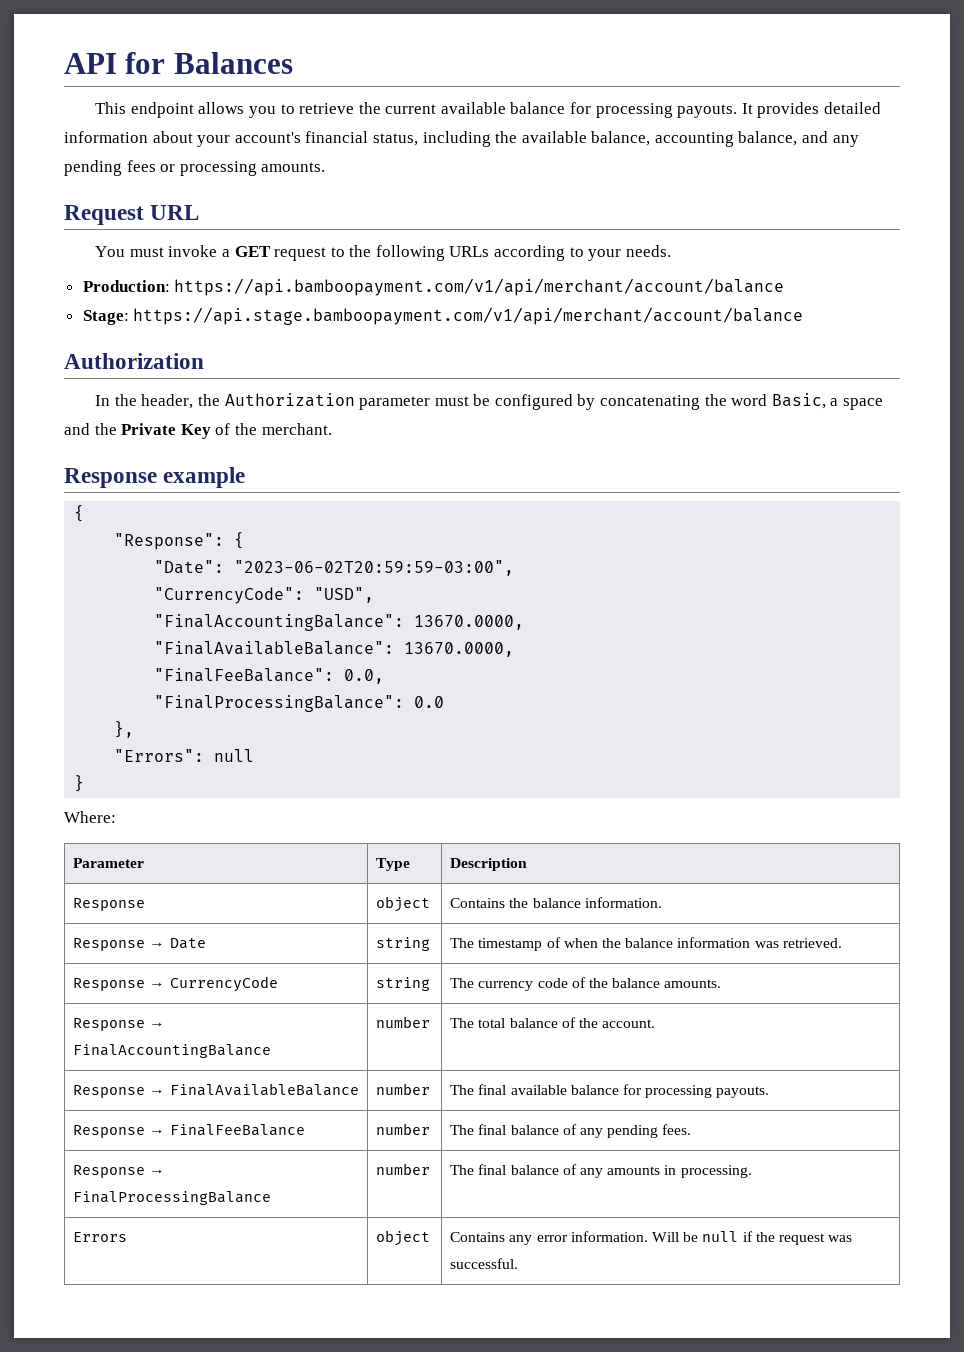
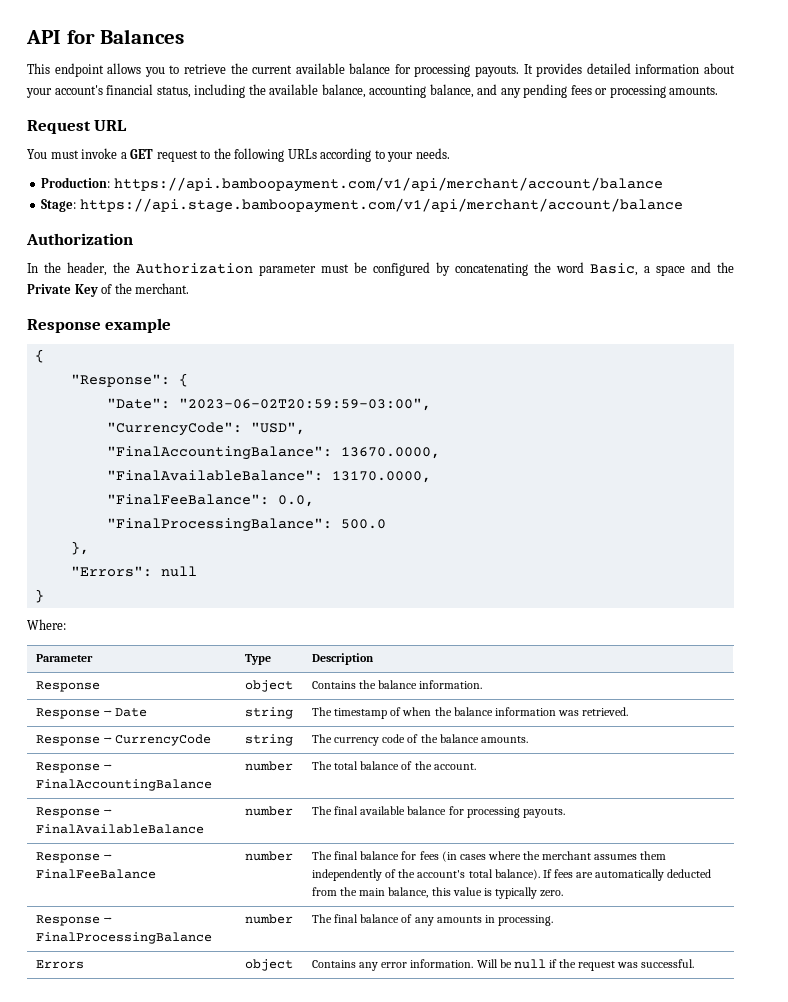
[404,642,515,657] 13670.0000, -> [331,471,431,483] 13170.0000,
[414,696,445,708] 0.0 -> [340,519,386,529] 500.0
[562,1124,692,1138] of any pending fees. -> [401,851,667,862] [312,869,712,881] [312,887,563,899] for fees (in cases where the merchant assumes them independently of the account's total balance). If fees are automatically deducted from the main balance, this value is typically zero.

